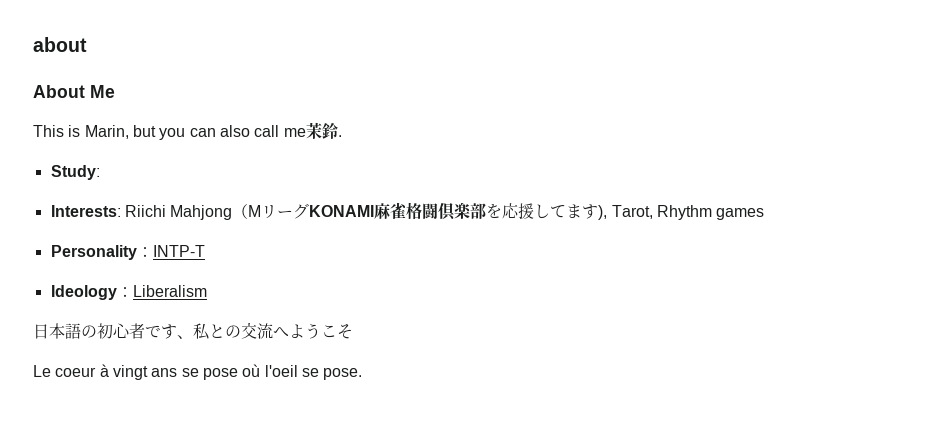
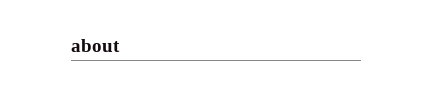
[33,85,115,98] [33,122,342,140] [50,165,100,180] [50,202,765,220] [50,245,205,260] [50,285,207,300] [33,322,353,340] [33,364,363,380] // About Me // This is Marin, but you can also call me茉鈴. // Study: // Interests: Riichi Mahjong（MリーグKONAMI麻雀格闘倶楽部を応援してます), Tarot, Rhythm games // Personality：INTP-T // Ideology：Liberalism // 日本語の初心者です、私との交流へようこそ // Le coeur à vingt ans se pose où l'oeil se pose. -> (120, 45) none

